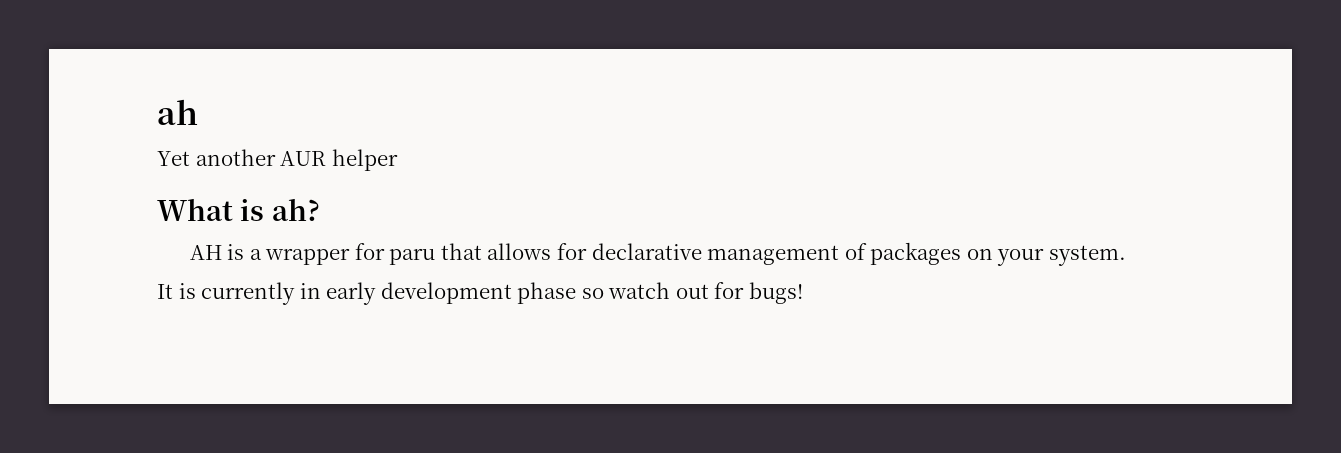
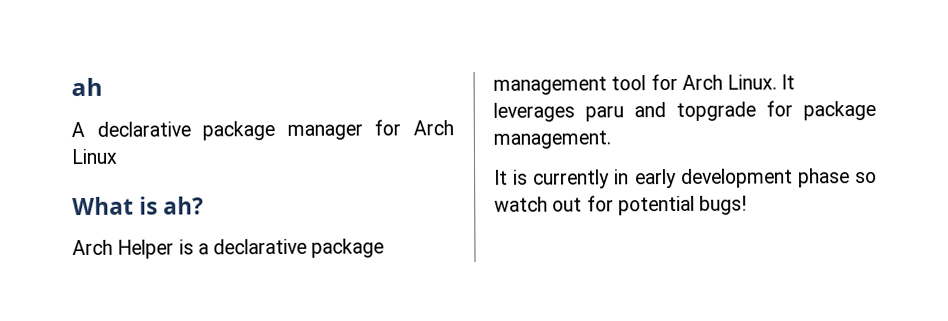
[157,149,398,171] [157,198,320,221] [189,242,1126,266] Yet another AUR helper // What is ah? // AH is a wrapper for paru that allows for declarative management of packages on your system. -> [71,119,454,141] [71,148,118,165] [72,196,205,216] [72,238,385,259] [493,73,796,95] [493,100,876,122] [493,130,611,149] A declarative package manager for Arch Linux // What is ah? // Arch Helper is a declarative package management tool for Arch Linux. It leverages paru and topgrade for package management.
(745, 290) none -> [617,195,695,216] potential

